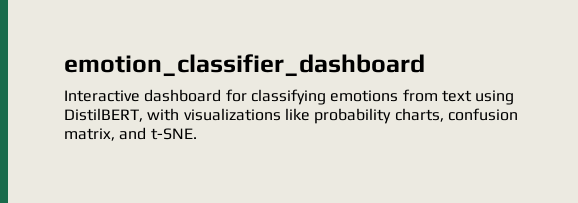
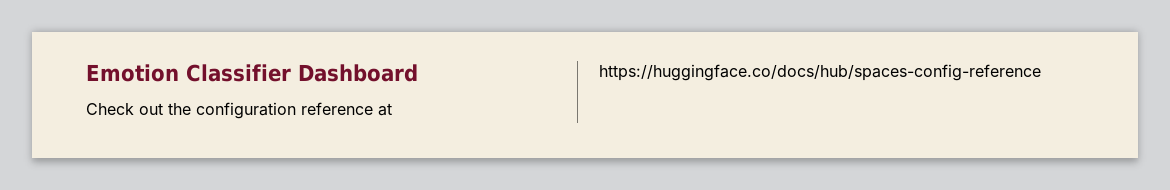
[64,54,425,77] [64,89,515,105] [64,108,518,124] [64,127,197,141] emotion_classifier_dashboard // Interactive dashboard for classifying emotions from text using DistilBERT, with visualizations like probability charts, confusion matrix, and t-SNE. -> [86,64,418,82] [86,102,392,119] [599,64,1041,81] Emotion Classifier Dashboard // Check out the configuration reference at https://huggingface.co/docs/hub/spaces-config-reference

